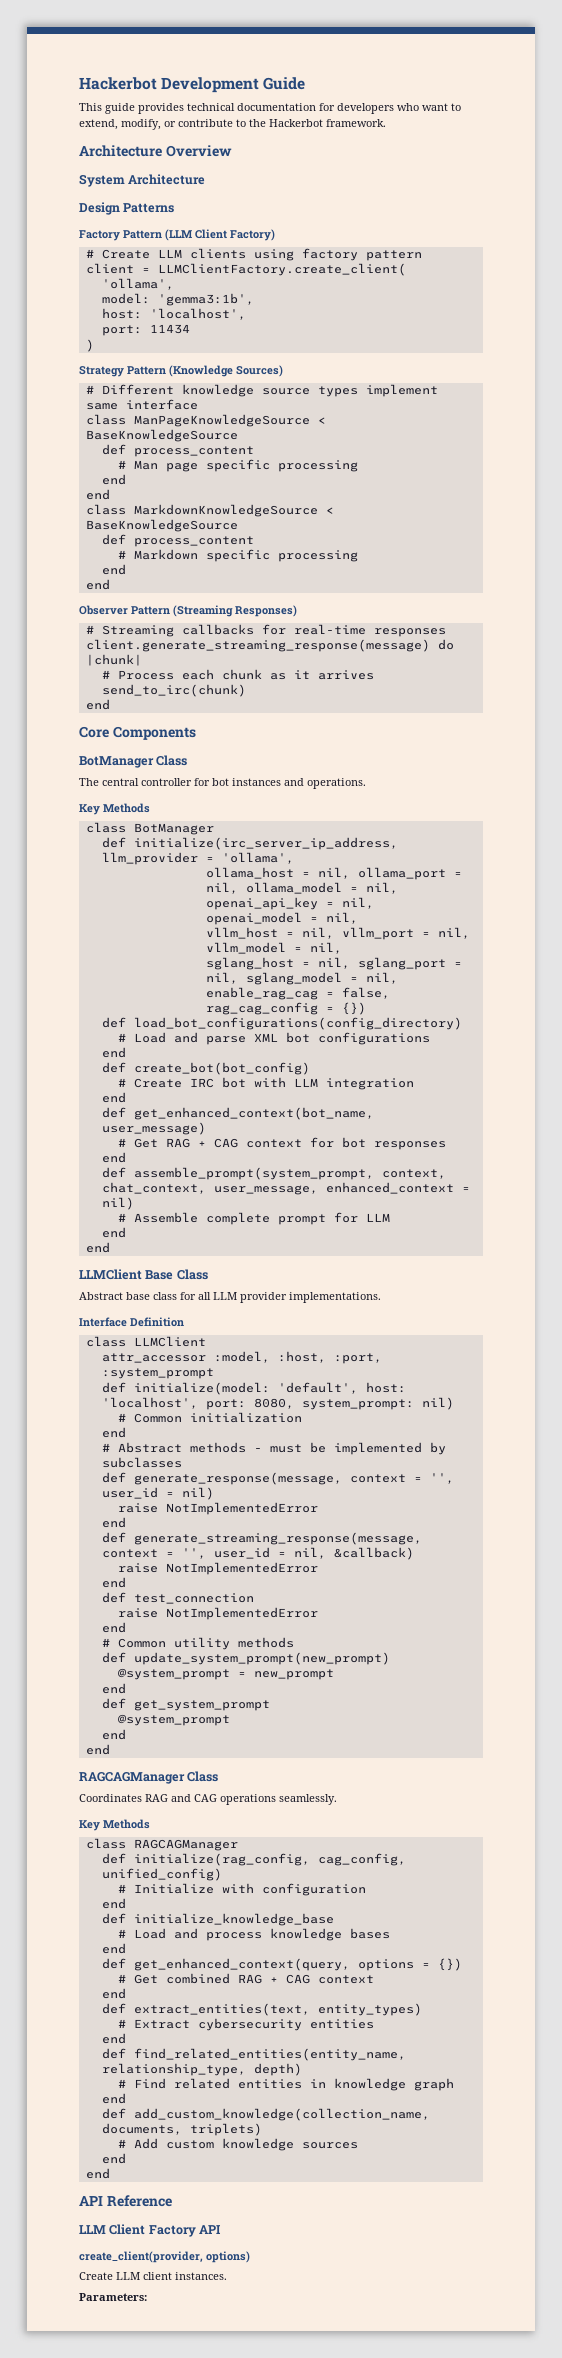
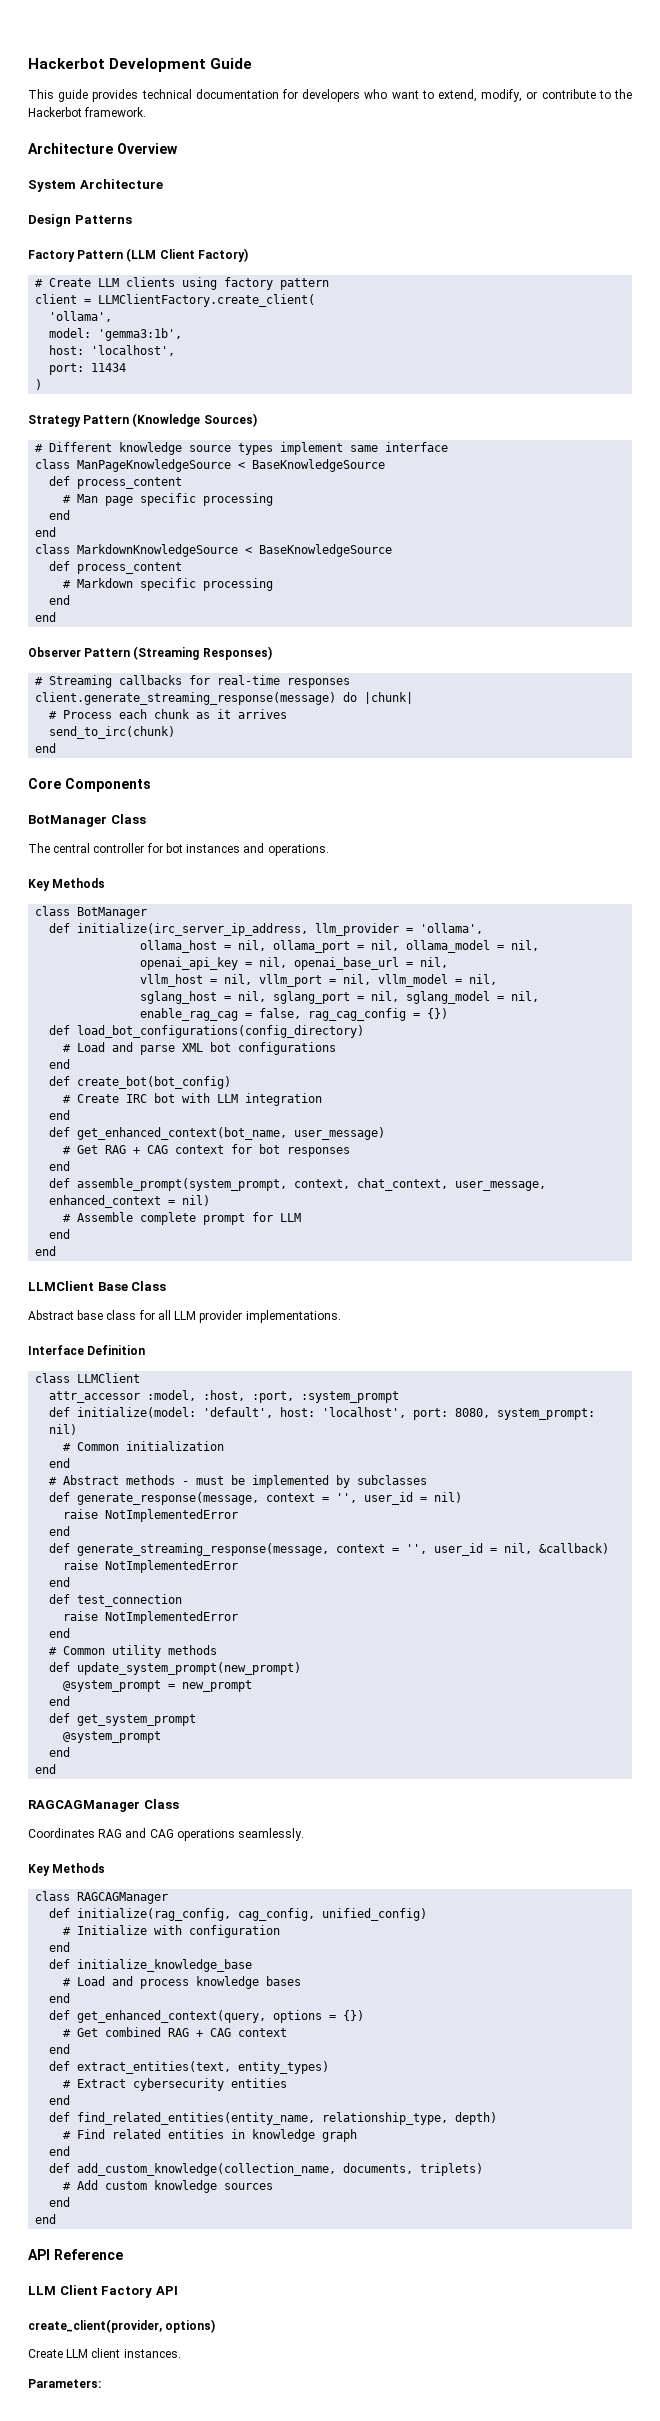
[205,912,302,925] openai_model -> [294,957,400,970] openai_base_url

